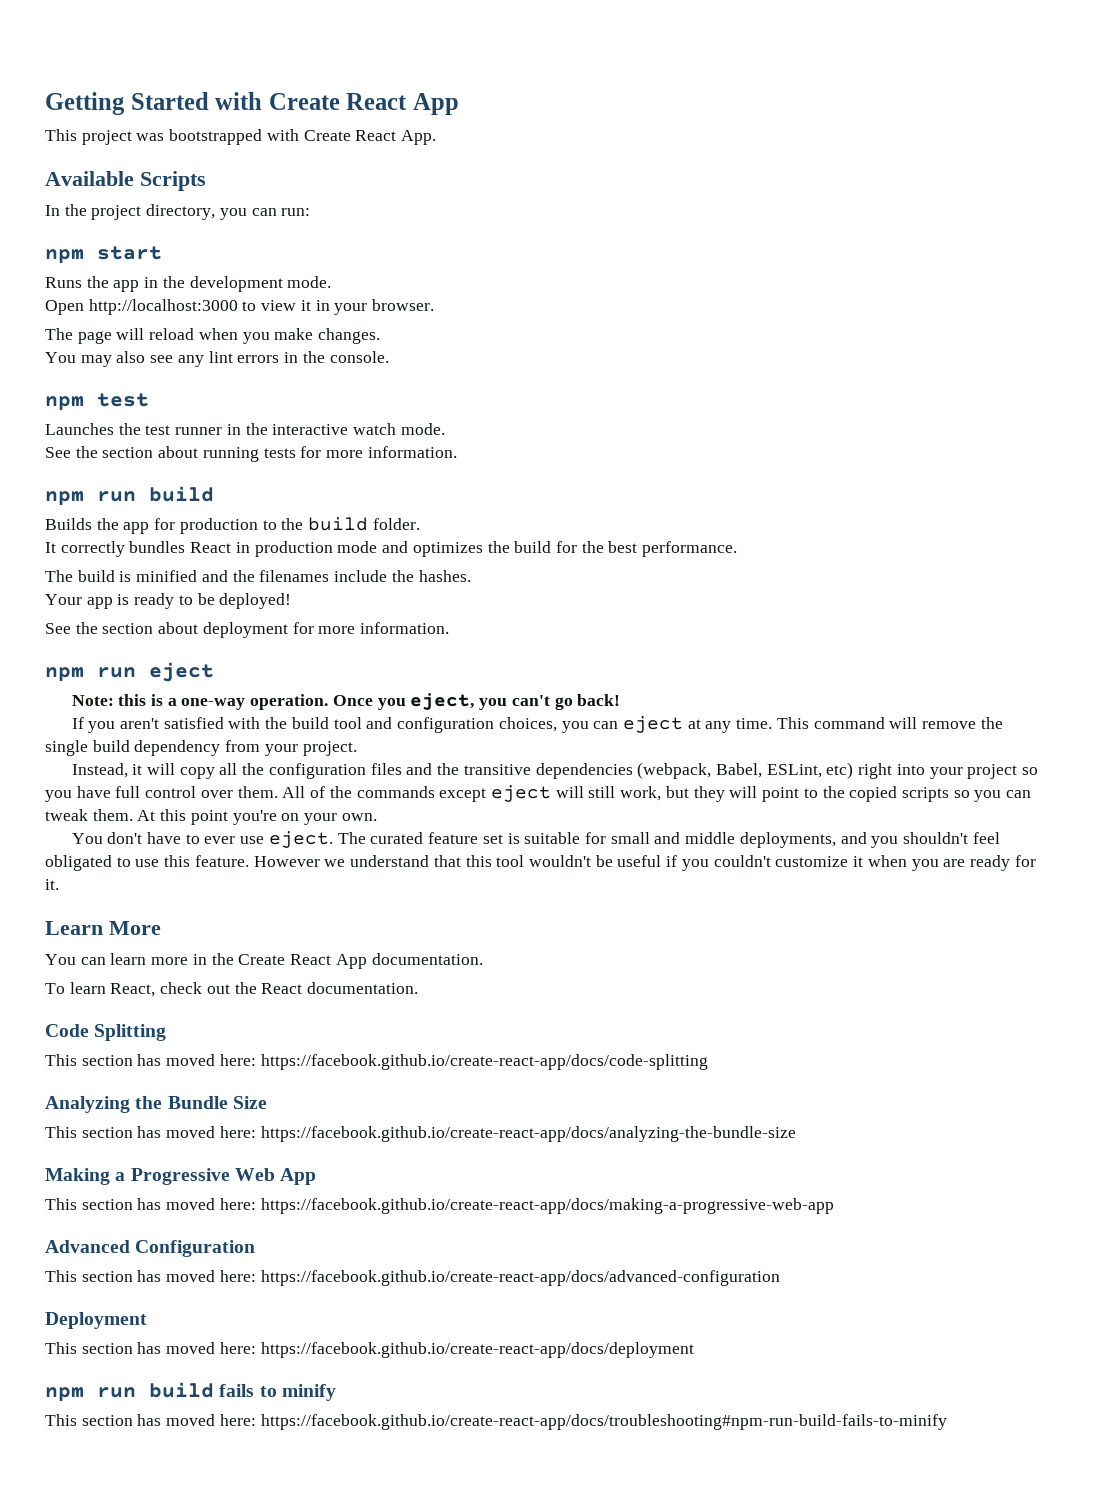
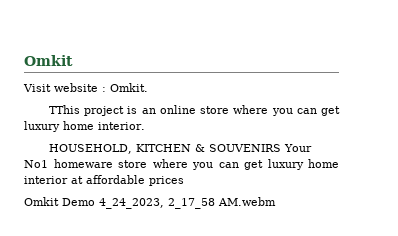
[45,92,460,115] [45,129,437,145] [45,171,206,191] [45,204,311,220] [45,246,162,264] [45,276,332,292] [45,299,435,315] [45,328,381,344] [45,351,389,367] [45,393,149,411] [45,423,445,435] [45,446,457,462] [45,486,214,506] [45,517,420,534] [45,541,738,557] [45,570,471,582] [45,593,292,609] [45,622,450,638] [45,662,214,682] [71,693,621,710] [71,716,1003,733] [45,740,357,756] [71,762,1039,779] [45,785,1032,802] [45,809,377,825] [71,831,1000,848] [45,855,1036,871] [45,879,59,890] [45,921,161,935] [45,953,483,969] [45,982,419,997] [45,1024,167,1041] [45,1054,708,1070] [45,1096,267,1113] [45,1126,796,1142] [45,1168,317,1185] [45,1198,834,1214] [45,1240,256,1257] [45,1270,780,1286] [45,1312,147,1329] [45,1342,694,1358] [45,1382,336,1402] [45,1414,947,1430] Getting Started with Create React App // This project was bootstrapped with Create React App. // Available Scripts // In the project directory, you can run: // npm start // Runs the app in the development mode. // Open http://localhost:3000 to view it in your browser. // The page will reload when you make changes. // You may also see any lint errors in the console. // npm test // Launches the test runner in the interactive watch mode. // See the section about running tests for more information. // npm run build // Builds the app for production to the build folder. // It correctly bundles React in production mode and optimizes the build for the best performance. // The build is minified and the filenames include the hashes. // Your app is ready to be deployed! // See the section about deployment for more information. // npm run eject // Note: this is a one-way operation. Once you eject, you can't go back! // If you aren't satisfied with the build tool and configuration choices, you can eject at any time. This command will remove the single build dependency from your project. // Instead, it will copy all the configuration files and the transitive dependencies (webpack, Babel, ESLint, etc) right into your project so you have full control over them. All of the commands except eject will still work, but they will point to the copied scripts so you can tweak them. At this point you're on your own. // You don't have to ever use eject. The curated feature set is suitable for small and middle deployments, and you shouldn't feel obligated to use this feature. However we understand that this tool wouldn't be useful if you couldn't customize it when you are ready for it. // Learn More // You can learn more in the Create React App documentation. // To learn React, check out the React documentation. // Code Splitting // This section has moved here: https://facebook.github.io/create-react-app/docs/code-splitting // Analyzing the Bundle Size // This section has moved here: https://facebook.github.io/create-react-app/docs/analyzing-the-bundle-size // Making a Progressive Web App // This section has moved here: https://facebook.github.io/create-react-app/docs/making-a-progressive-web-app // Advanced Configuration // This section has moved here: https://facebook.github.io/create-react-app/docs/advanced-configuration // Deployment // This section has moved here: https://facebook.github.io/create-react-app/docs/deployment // npm run build fails to minify // This section has moved here: https://facebook.github.io/create-react-app/docs/troubleshooting#npm-run-build-fails-to-minify -> [24,55,73,66] [23,83,148,92] [49,105,341,116] [24,121,145,132] [49,144,313,154] [24,159,339,170] [24,175,184,186] [24,197,276,209] Omkit // Visit website : Omkit. // TThis project is an online store where you can get luxury home interior. // HOUSEHOLD, KITCHEN & SOUVENIRS Your No1 homeware store where you can get luxury home interior at affordable prices // Omkit Demo 4_24_2023, 2_17_58 AM.webm

